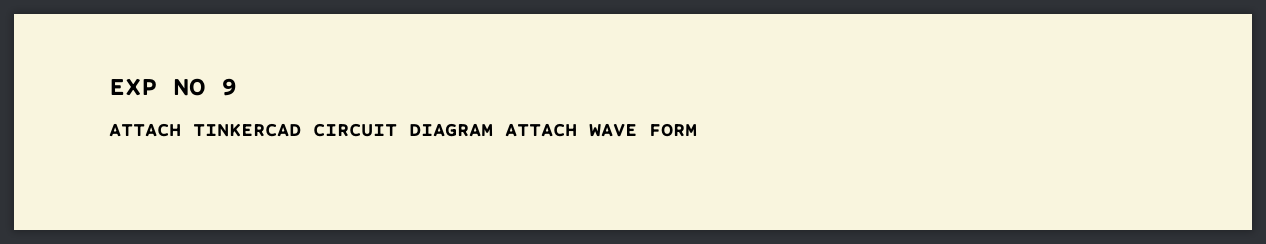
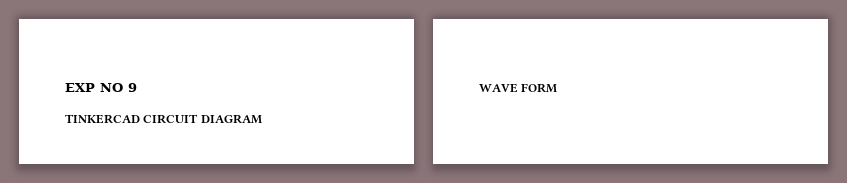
[109,123,181,137] ATTACH -> (137, 87) none
[505,123,577,137] ATTACH -> (262, 119) //

